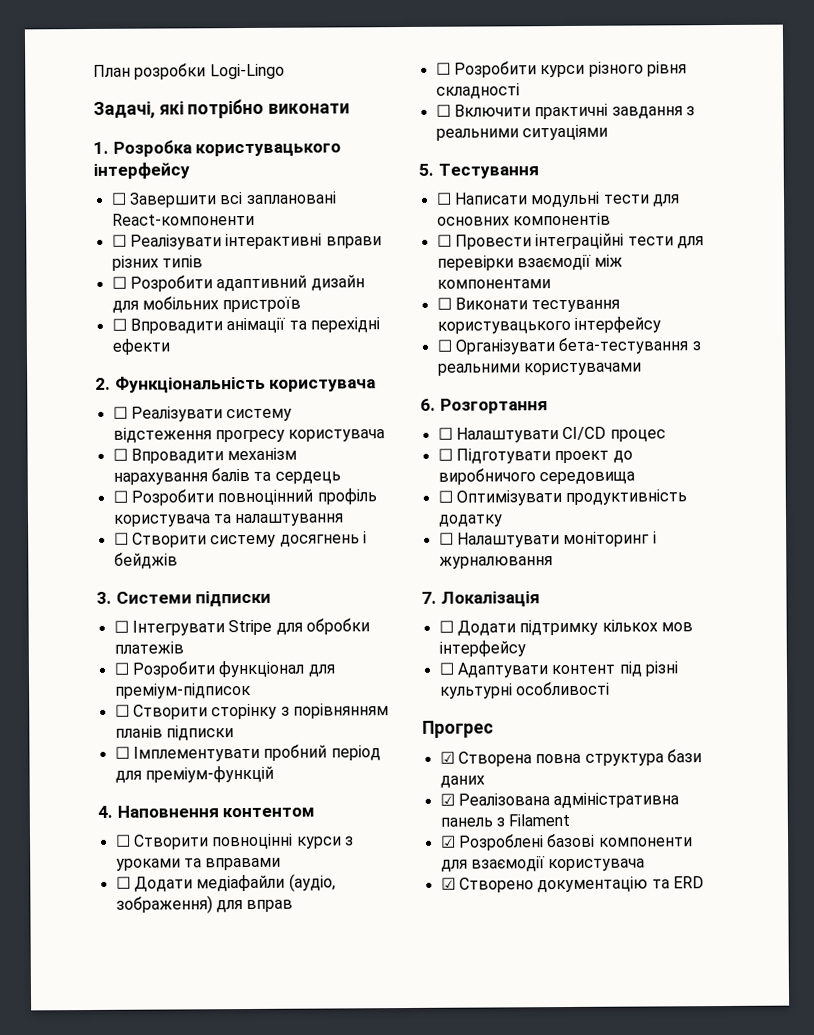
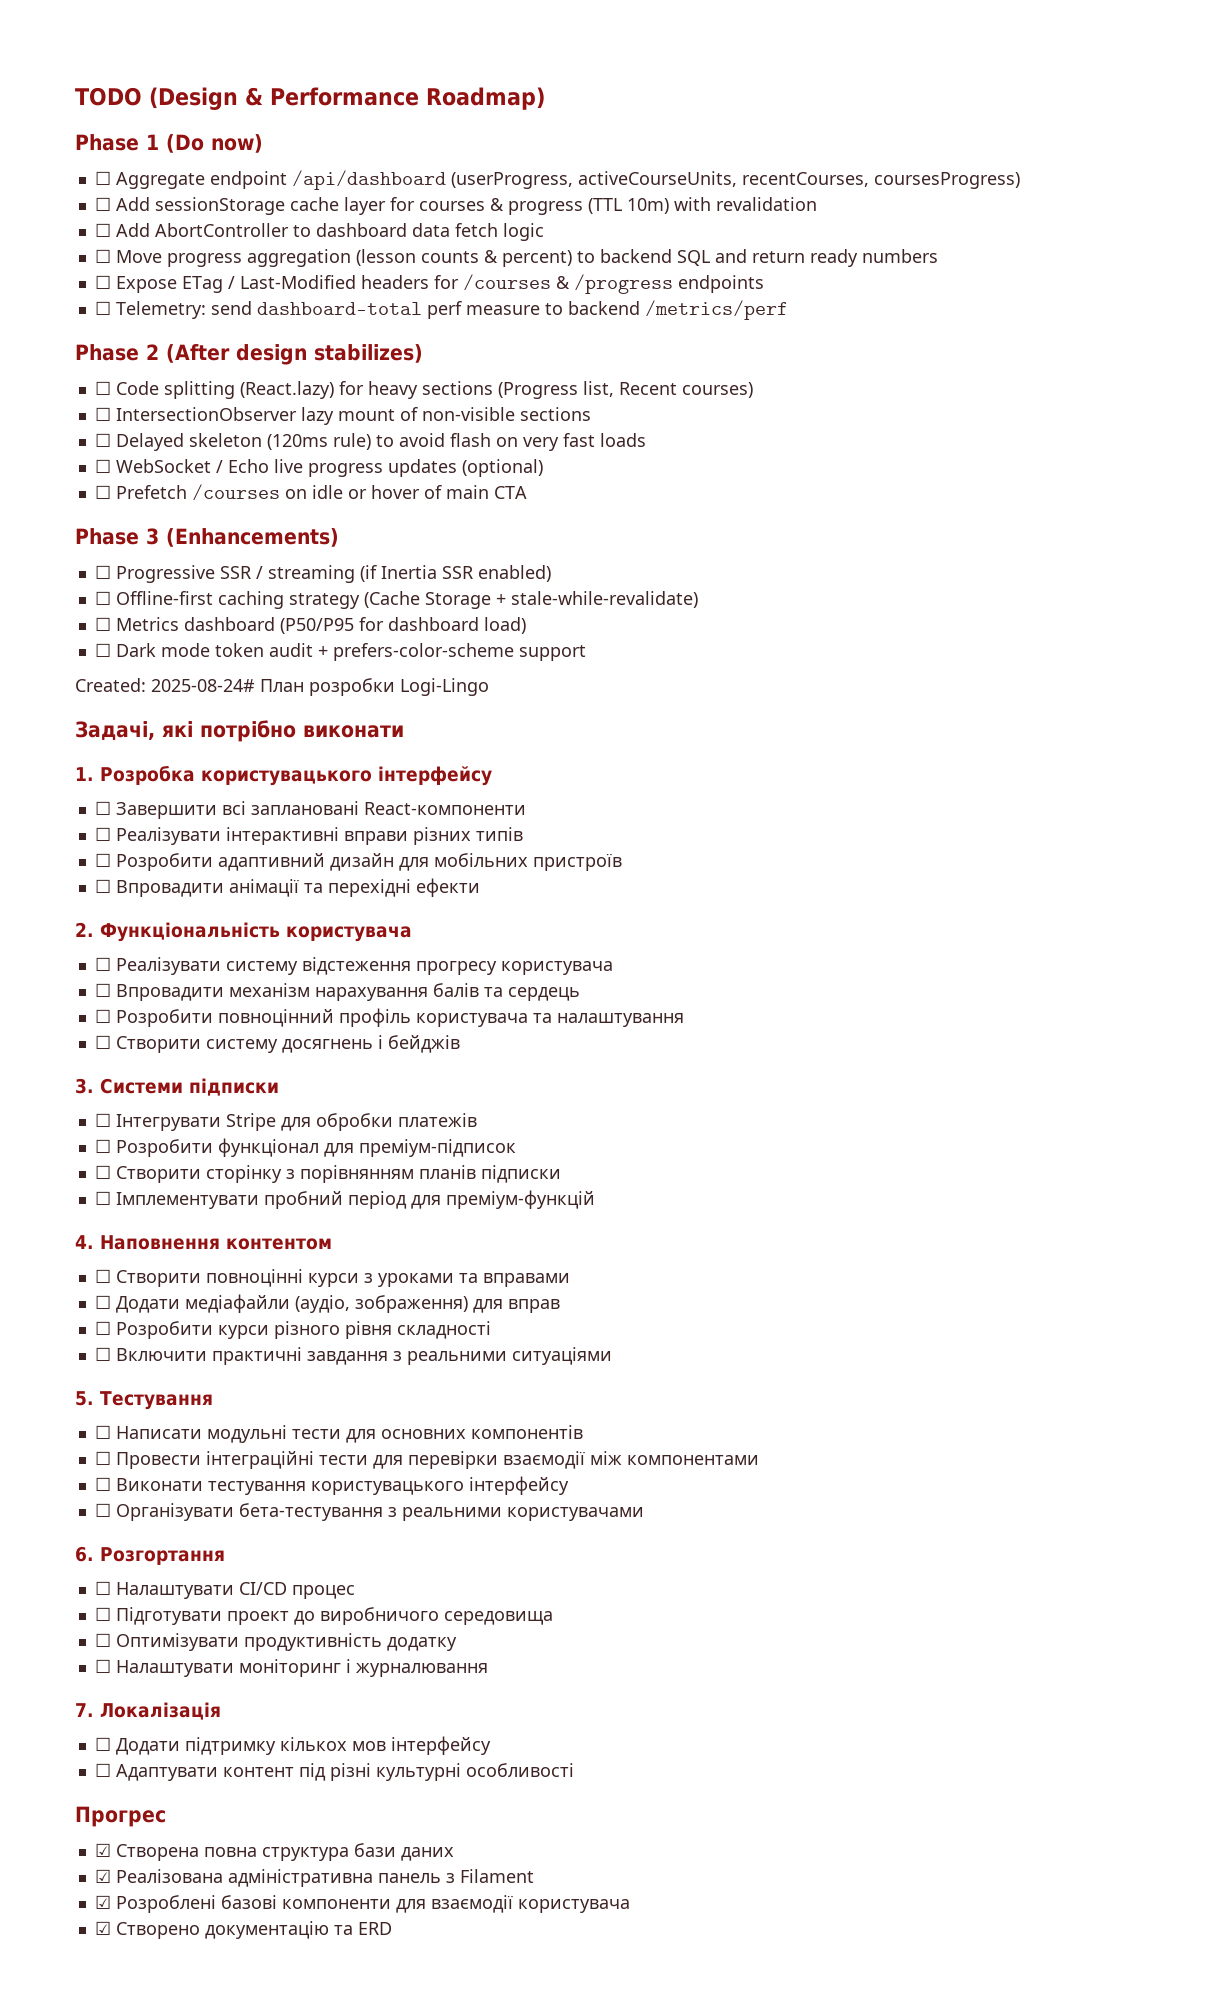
(93, 70) none -> [75,87,545,110] [75,134,263,153] [94,170,1020,190] [94,197,817,215] [94,223,544,241] [94,249,938,267] [94,274,764,294] [94,300,788,320] [75,344,423,365] [94,381,753,399] [94,407,591,425] [94,433,646,451] [94,459,543,477] [94,484,527,501] [75,528,339,547] [94,565,551,583] [94,591,698,609] [94,617,526,634] [94,643,586,661] [75,678,255,692] TODO (Design & Performance Roadmap) // Phase 1 (Do now) // ☐ Aggregate endpoint /api/dashboard (userProgress, activeCourseUnits, recentCourses, coursesProgress) // ☐ Add sessionStorage cache layer for courses & progress (TTL 10m) with revalidation // ☐ Add AbortController to dashboard data fetch logic // ☐ Move progress aggregation (lesson counts & percent) to backend SQL and return ready numbers // ☐ Expose ETag / Last-Modified headers for /courses & /progress endpoints // ☐ Telemetry: send dashboard-total perf measure to backend /metrics/perf // Phase 2 (After design stabilizes) // ☐ Code splitting (React.lazy) for heavy sections (Progress list, Recent courses) // ☐ IntersectionObserver lazy mount of non-visible sections // ☐ Delayed skeleton (120ms rule) to avoid flash on very fast loads // ☐ WebSocket / Echo live progress updates (optional) // ☐ Prefetch /courses on idle or hover of main CTA // Phase 3 (Enhancements) // ☐ Progressive SSR / streaming (if Inertia SSR enabled) // ☐ Offline-first caching strategy (Cache Storage + stale-while-revalidate) // ☐ Metrics dashboard (P50/P95 for dashboard load) // ☐ Dark mode token audit + prefers-color-scheme support // Created: 2025-08-24#

